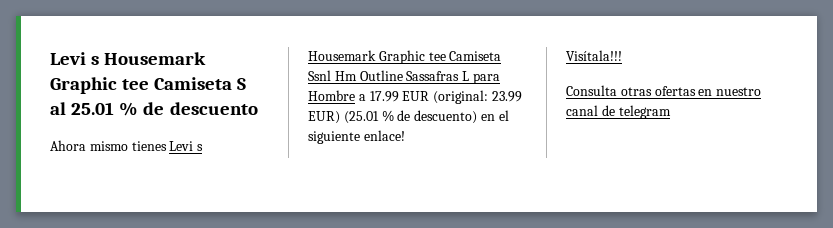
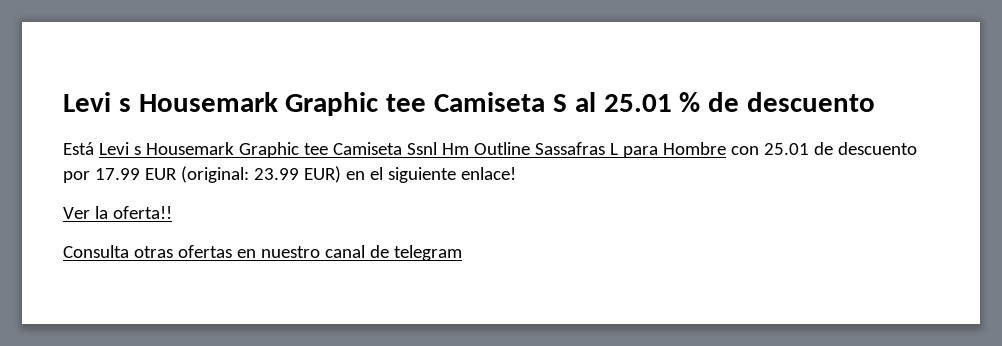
[50,140,167,151] Ahora mismo tienes -> [63,142,94,155] Está
[358,94,366,101] a -> [730,142,917,155] [63,171,90,183] con 25.01 de descuento por
[343,110,478,124] (25.01 % de descuento) -> (341, 174) none
[566,50,622,61] Visítala!!! -> [63,206,172,219] Ver la oferta!!

